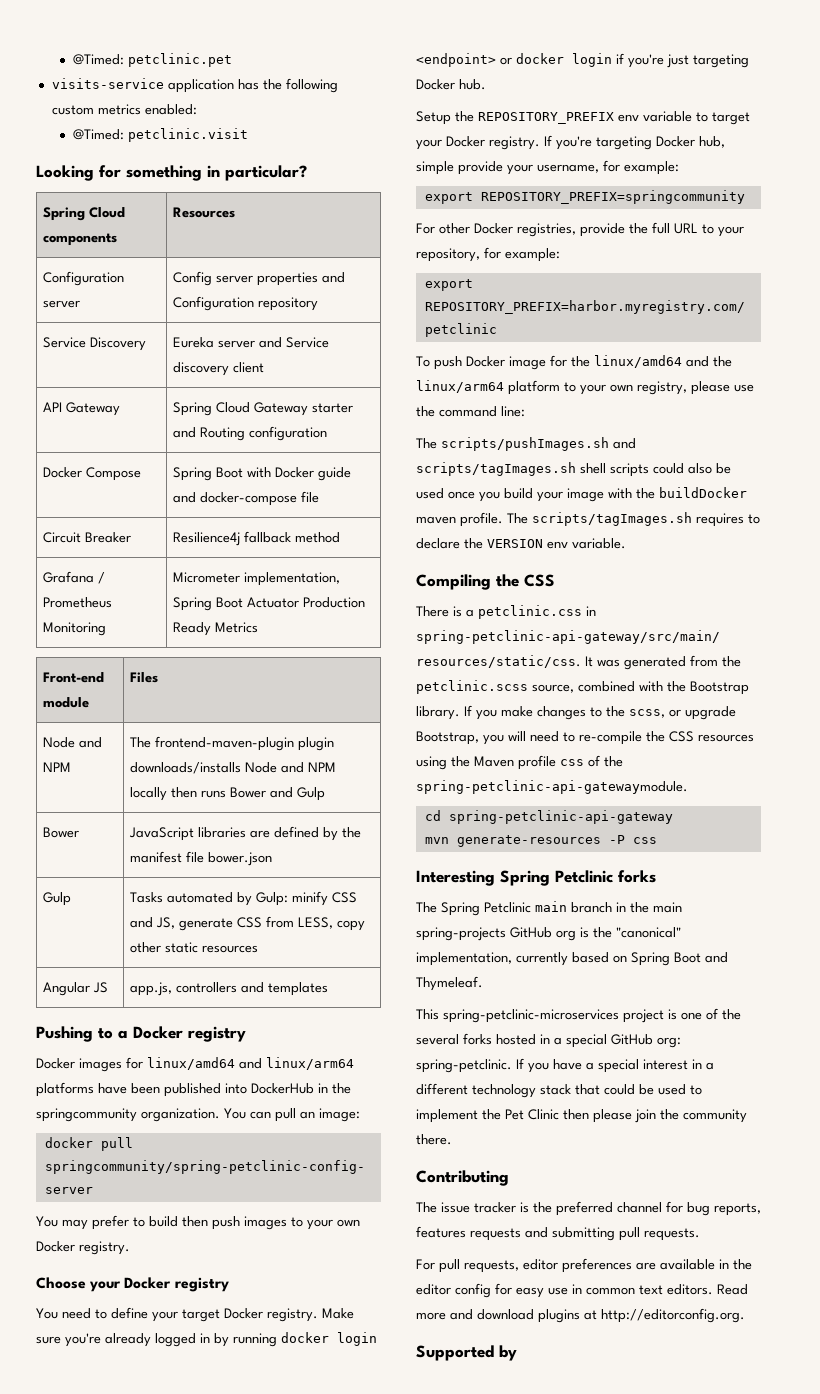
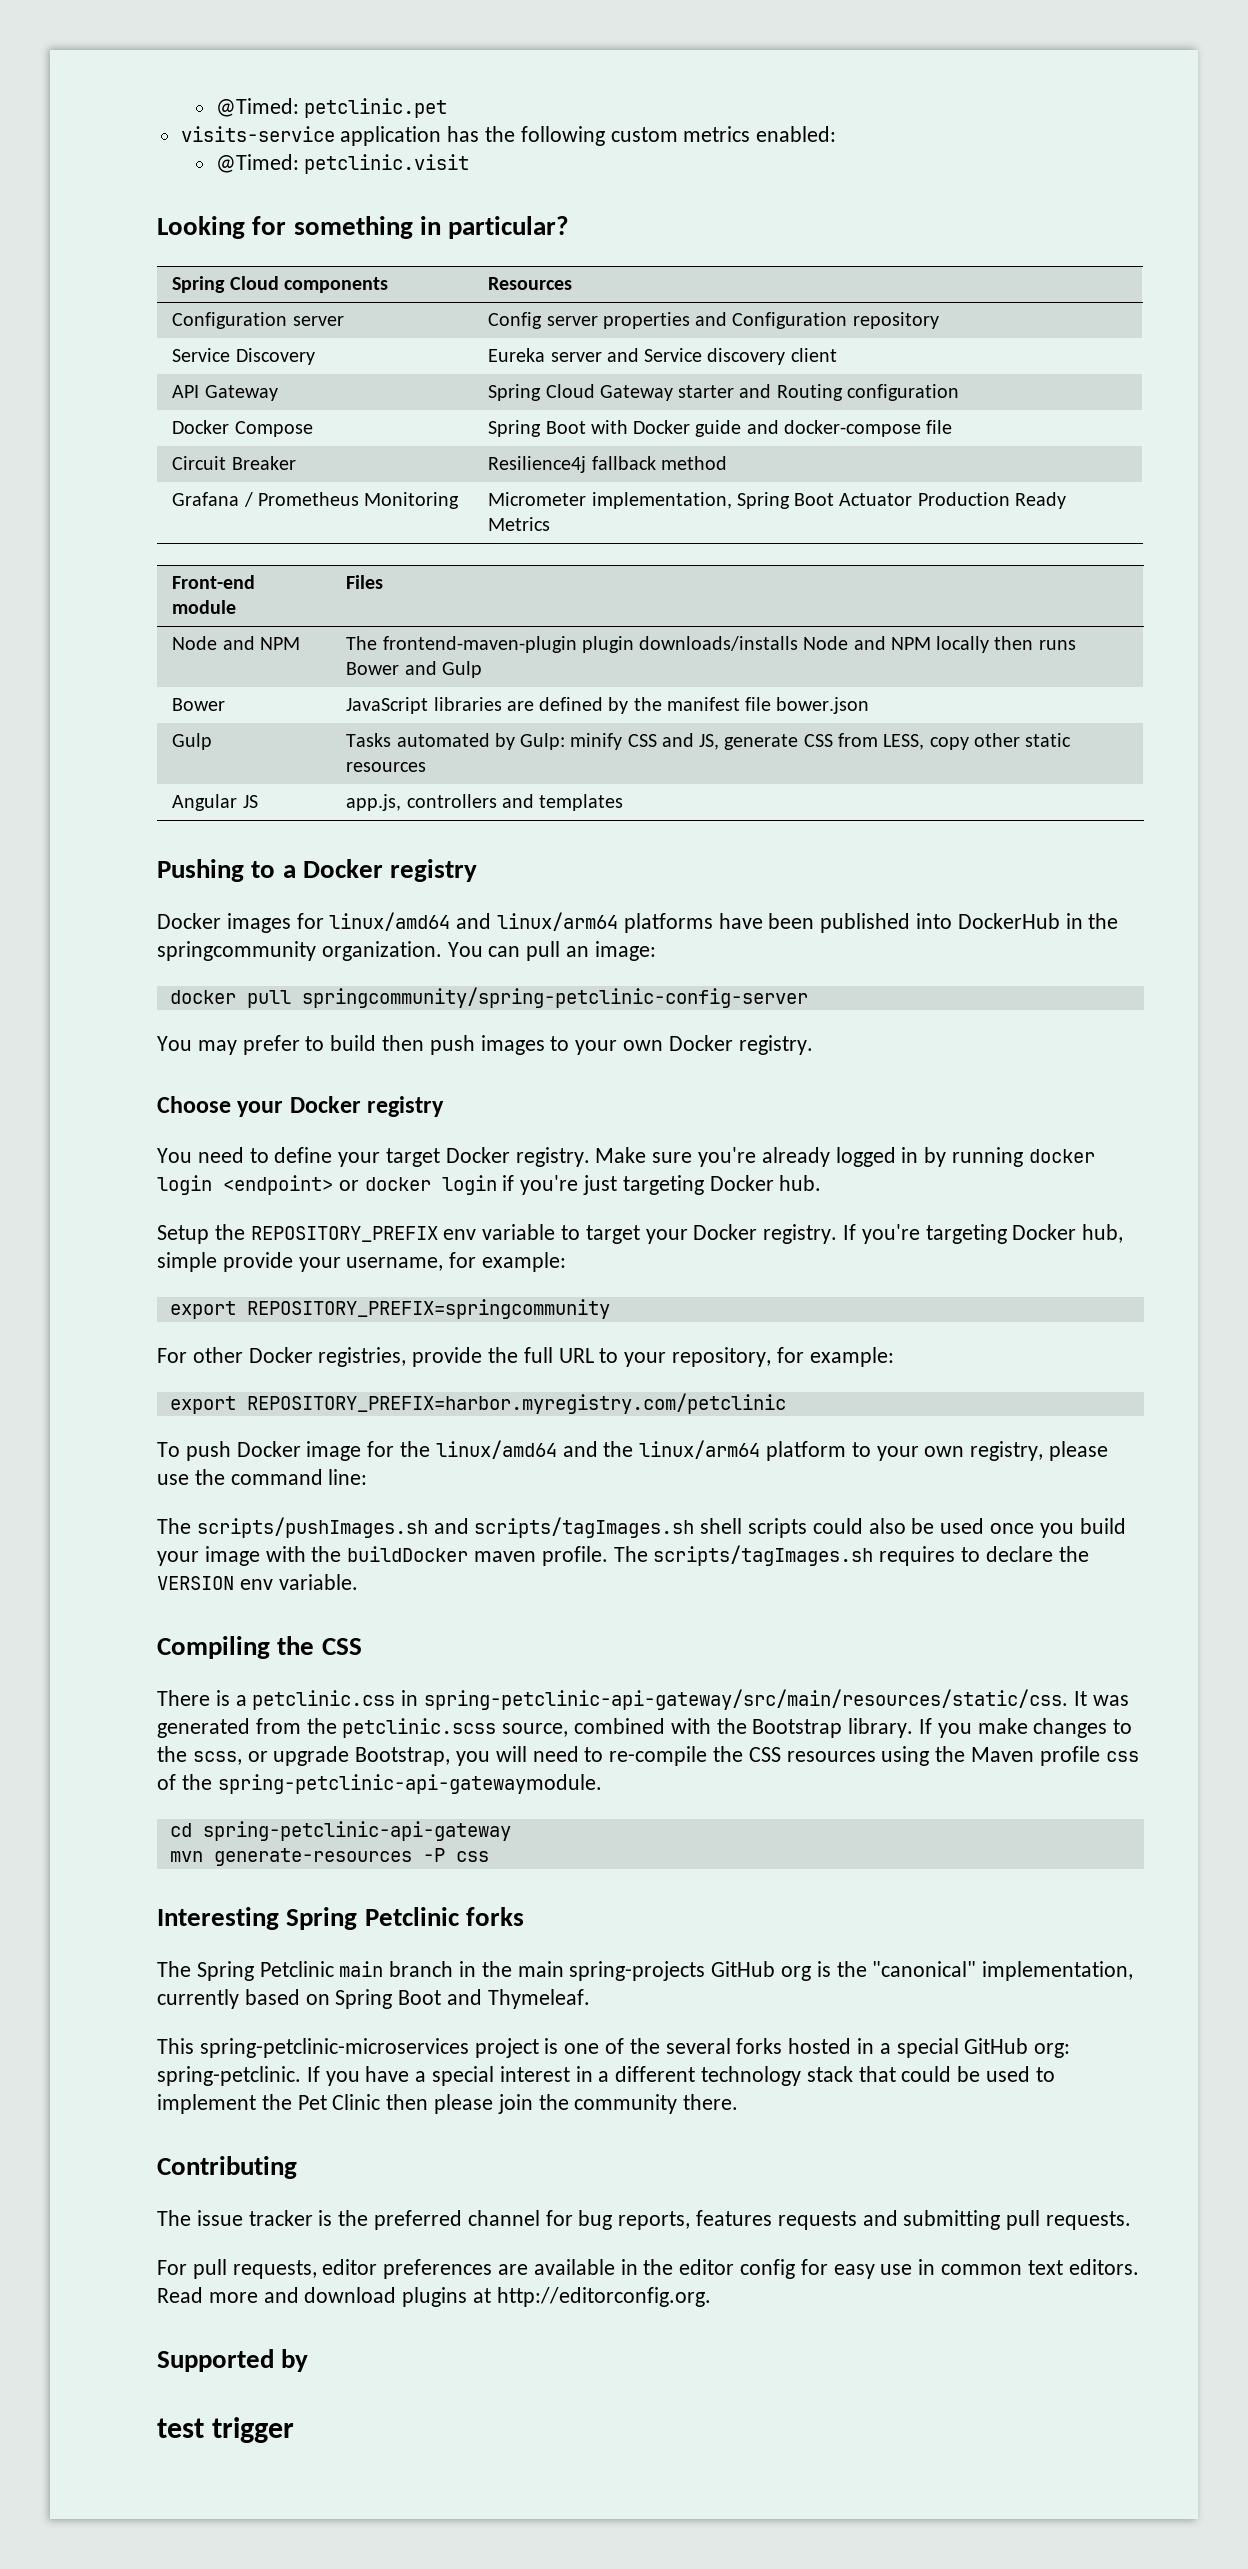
(517, 1353) none -> [157,2417,295,2443] // test trigger

